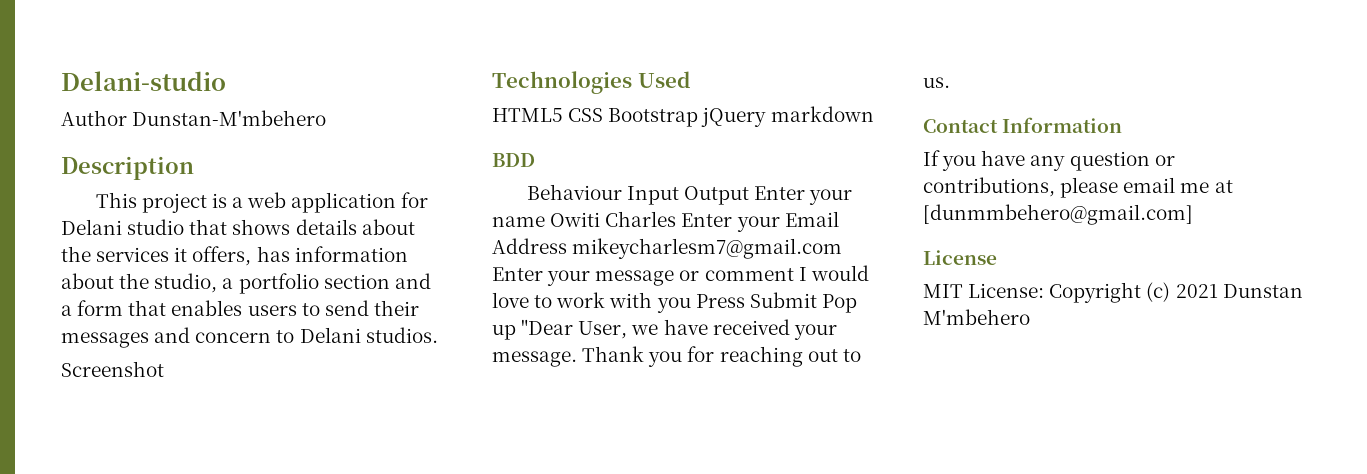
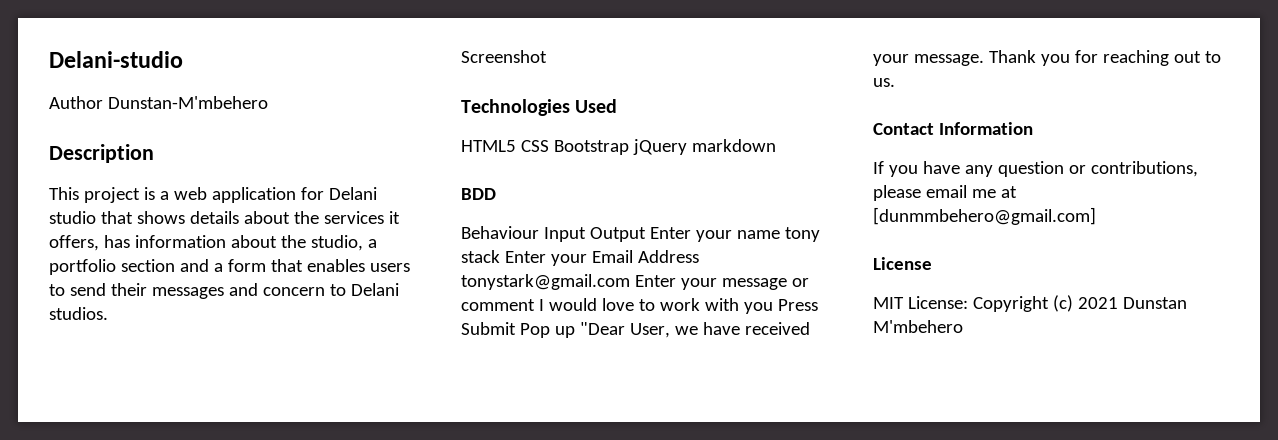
[550,211,677,227] Owiti Charles -> [784,227,820,242] [461,250,500,263] tony stack
[572,238,843,259] mikeycharlesm7@gmail.com -> [461,274,630,290] tonystark@gmail.com

